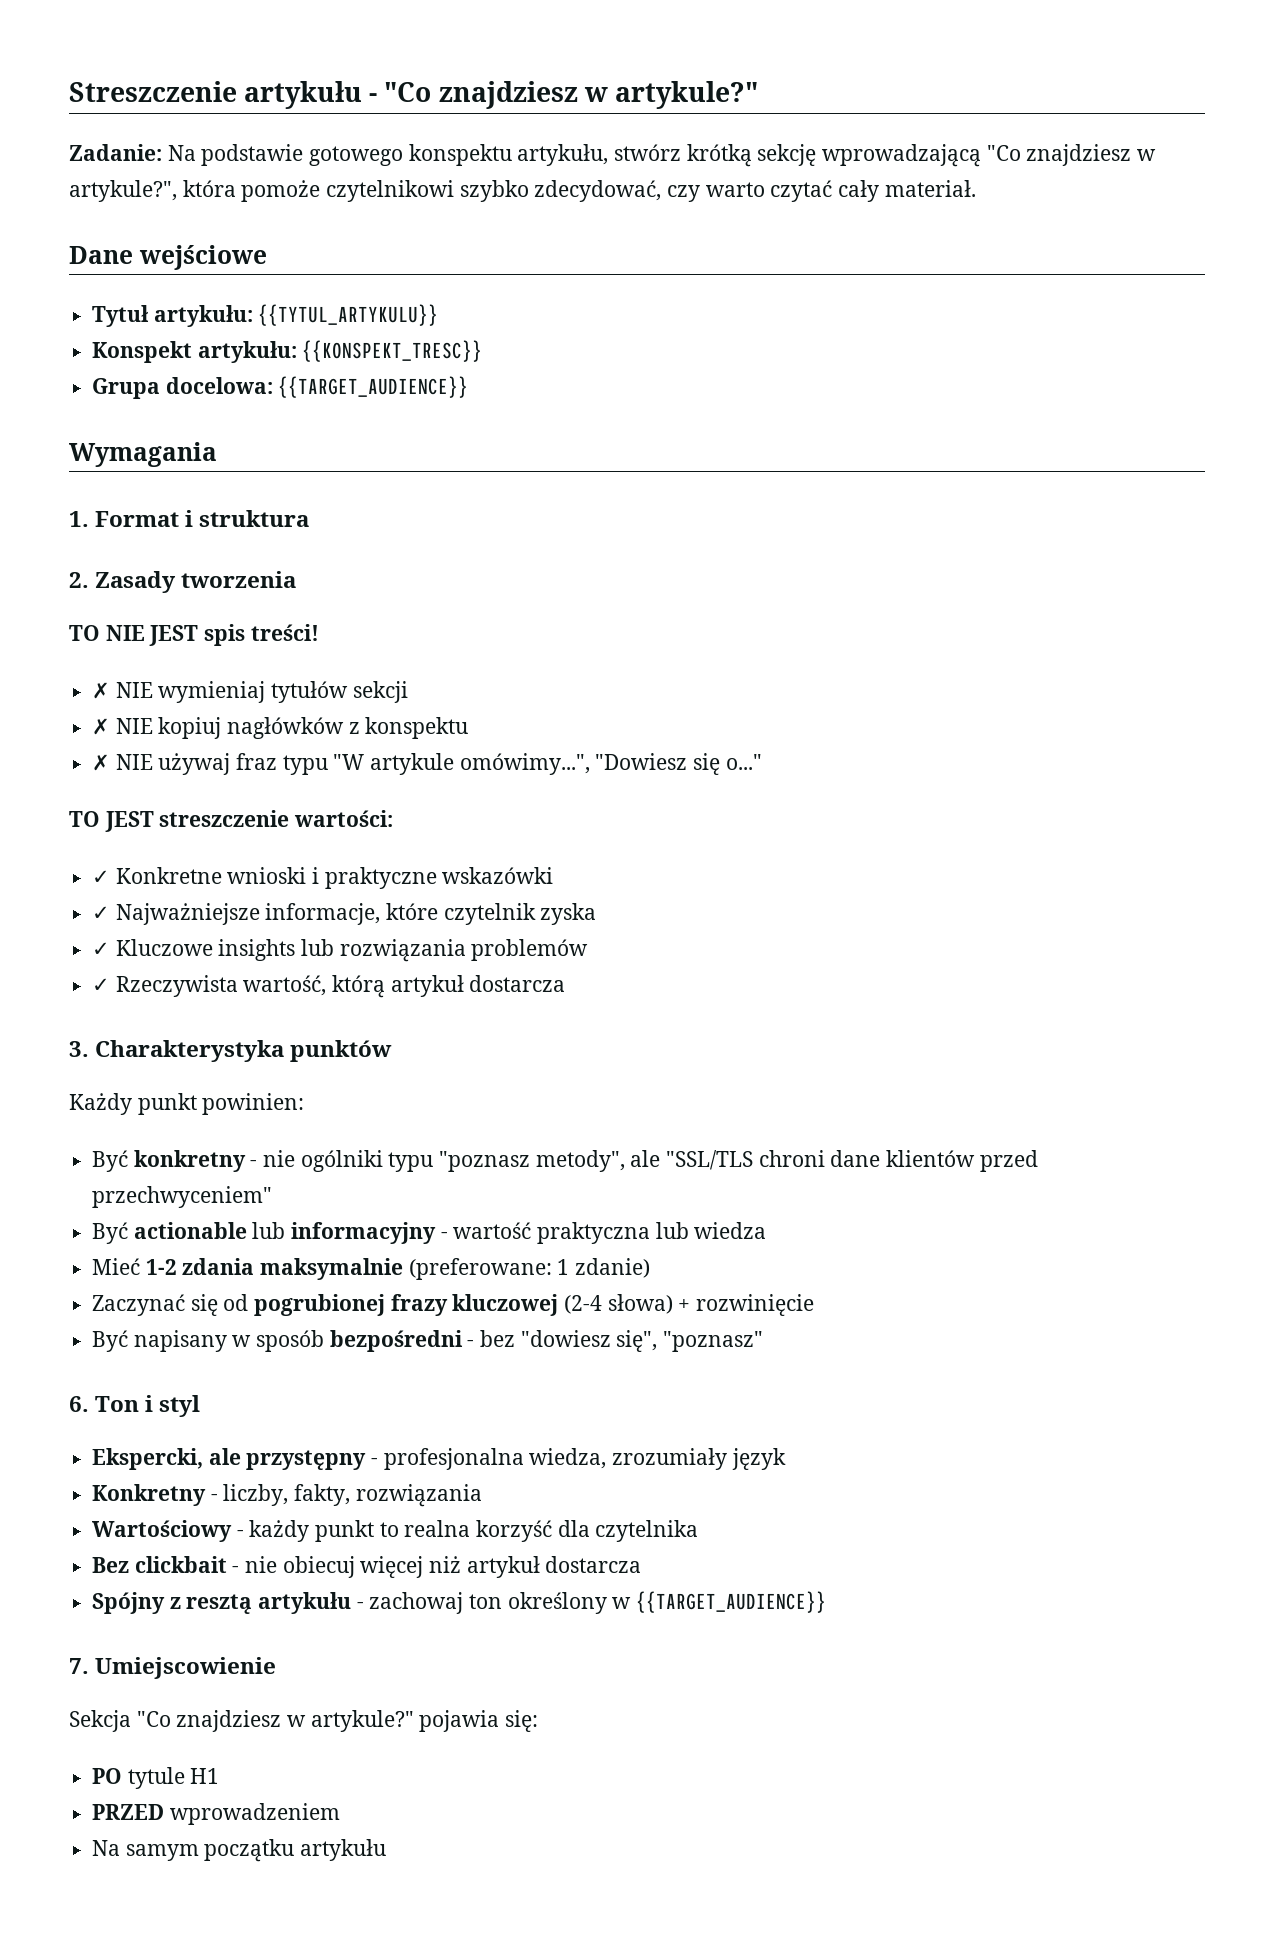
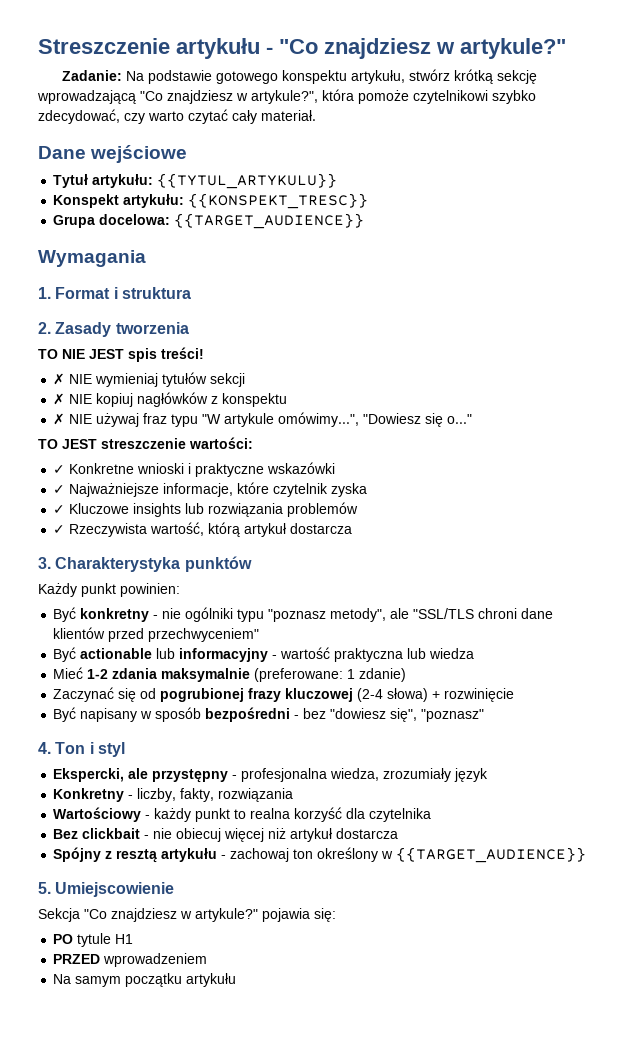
[69,1396,89,1412] 6. -> [38,742,51,754] 4.
[69,1658,89,1674] 7. -> [38,882,51,894] 5.

